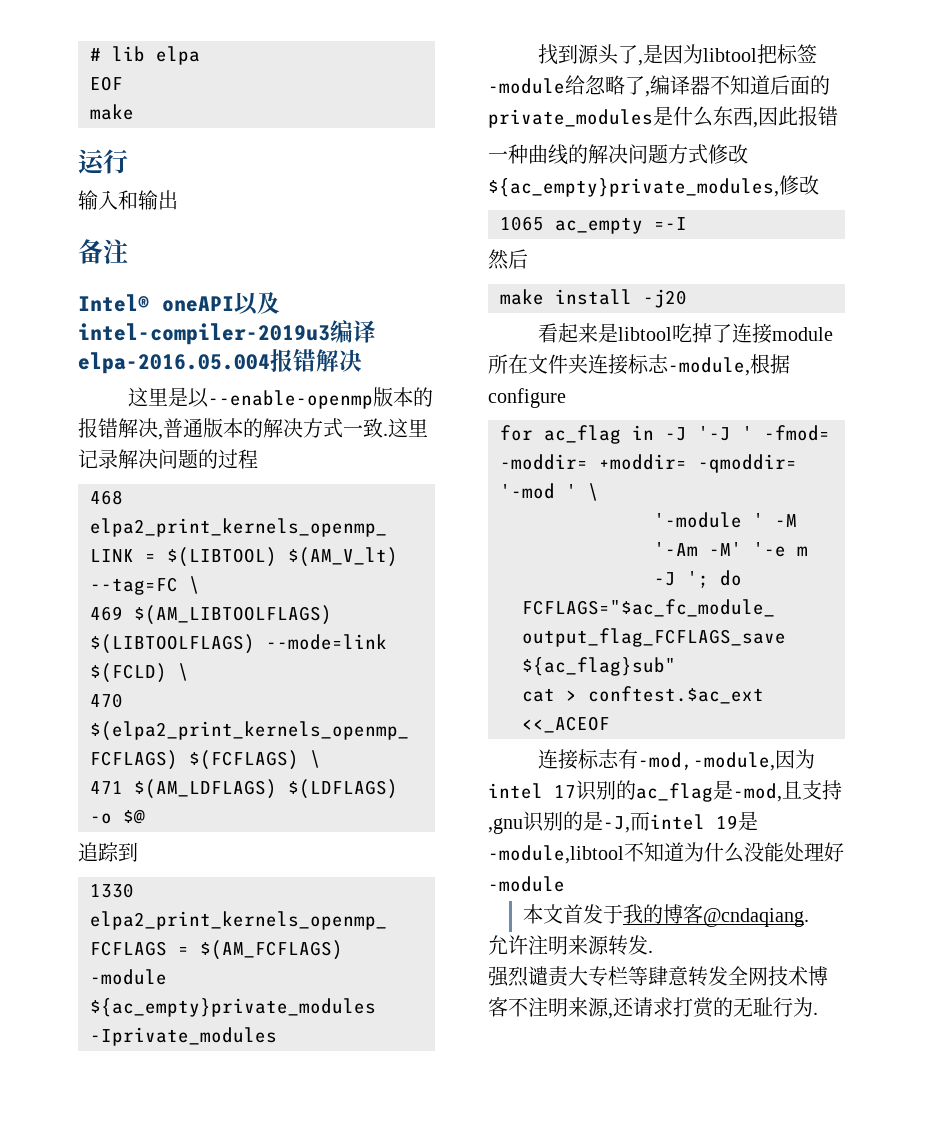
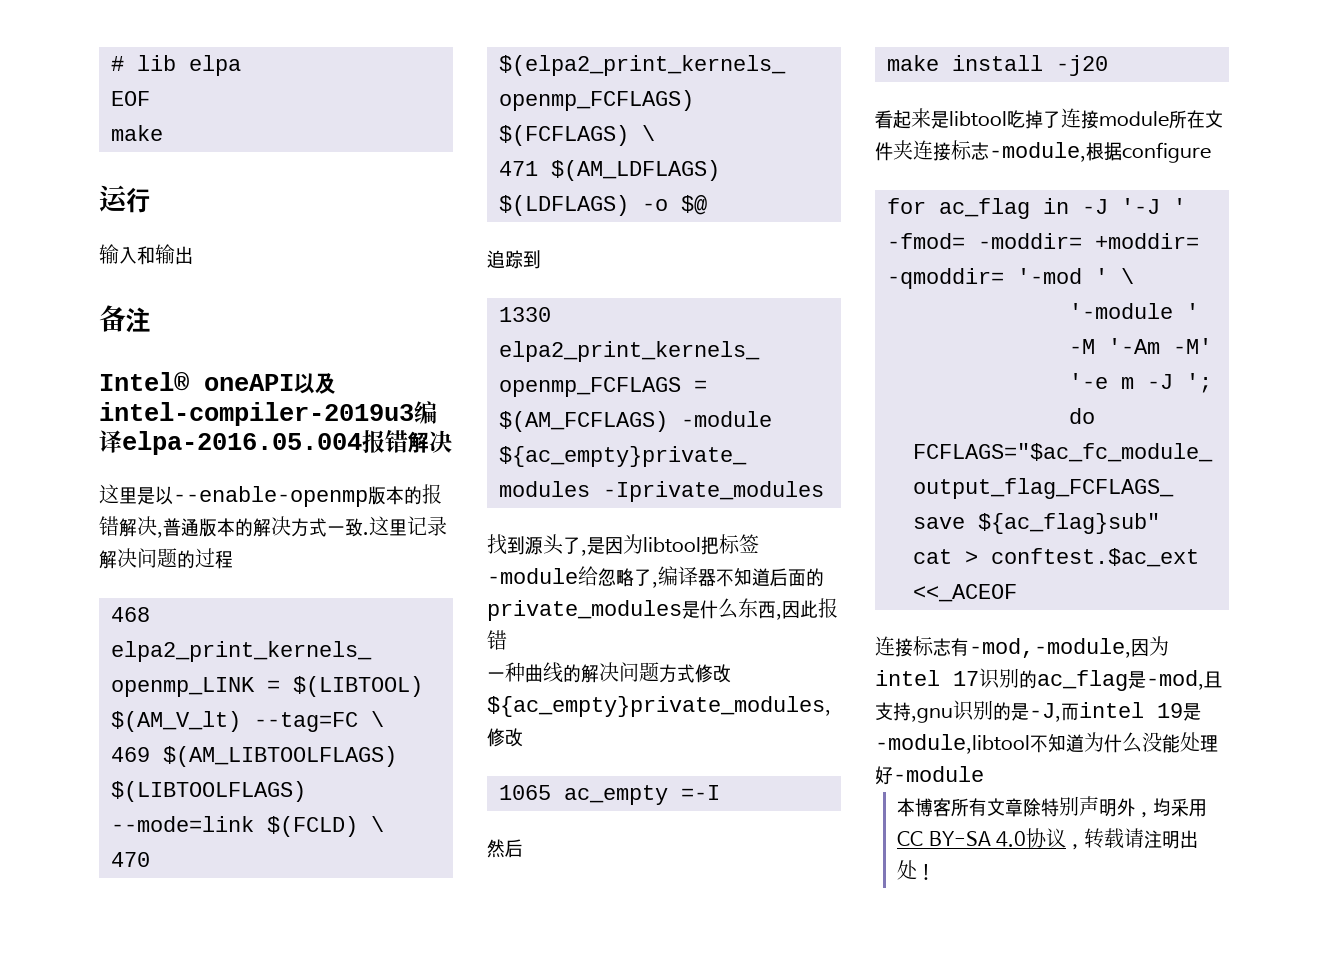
[543,904,810,927] [488,935,653,956] [488,966,828,987] [488,997,818,1019] 文首发于我的博客@cndaqiang. // 允许注明来源转发. // 强烈谴责大专栏等肆意转发全网技术博客不注明来源,还请求打赏的无耻行为. -> [915,796,1208,818] [897,828,1198,850] [897,860,936,880] 博客所有文章除特别声明外，均采用CC BY-SA 4.0协议，转载请注明出处！

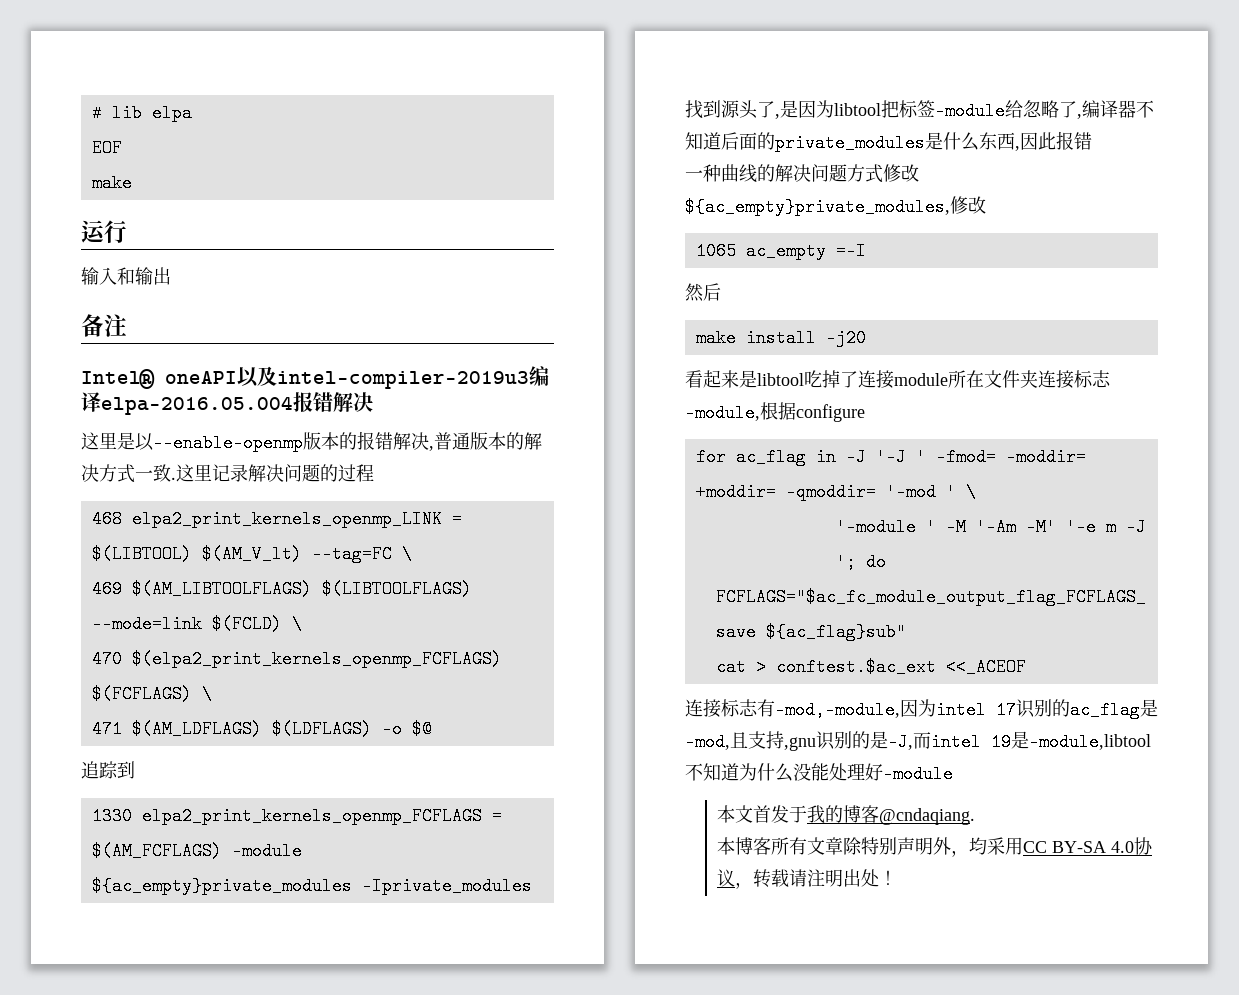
(984, 774) none -> [717,805,976,825] // 本文首发于我的博客@cndaqiang.

